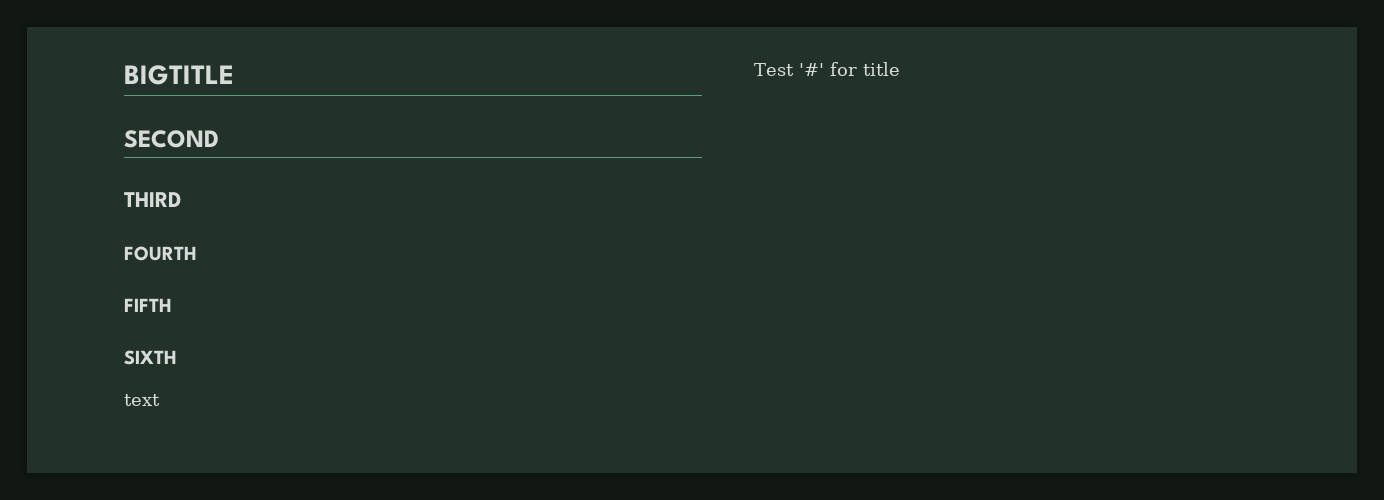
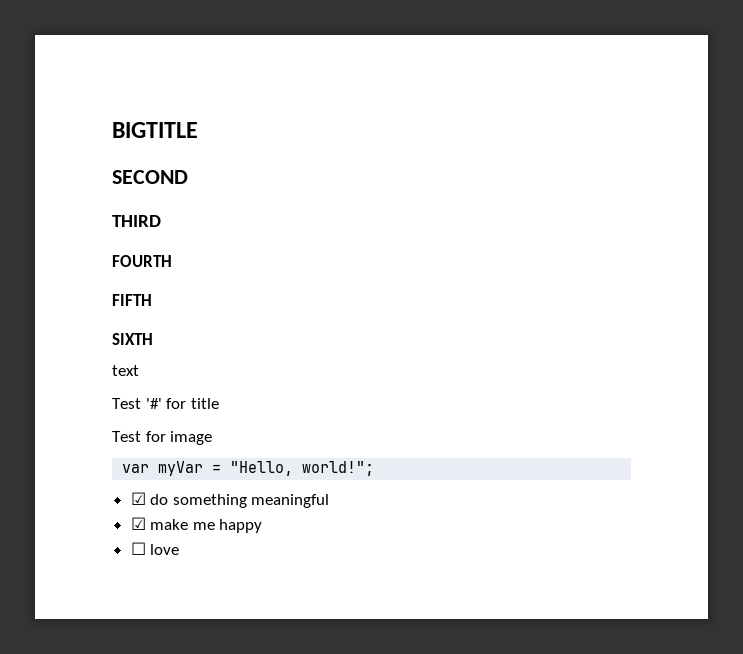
(900, 69) none -> [112,431,213,445] [122,461,375,476] [130,492,330,508] [130,517,263,533] [130,542,180,555] // Test for image // var myVar = "Hello, world!"; // ☑ do something meaningful // ☑ make me happy // ☐ love

